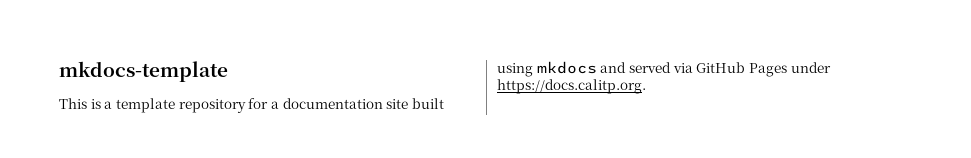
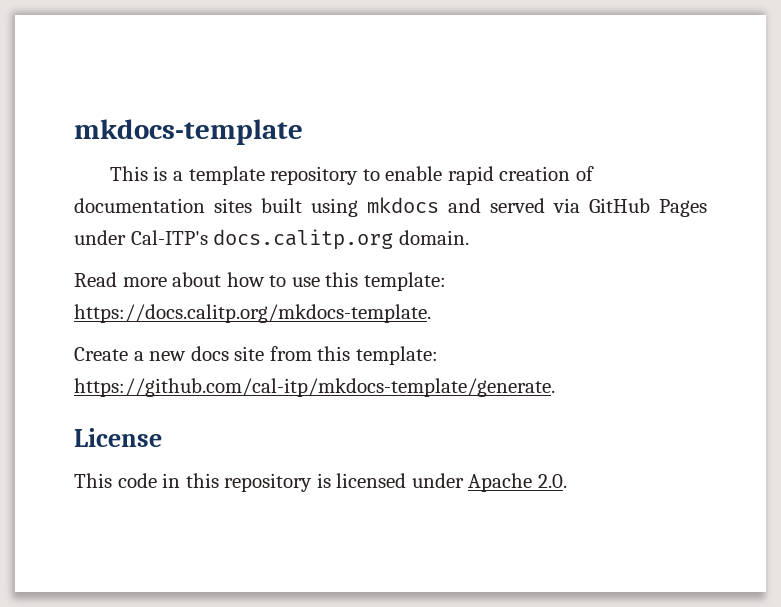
[248,98,409,109] for a documentation site -> [362,166,594,185] [74,198,252,213] to enable rapid creation of documentation sites
[497,79,646,94] https://docs.calitp.org. -> [130,229,469,250] [74,272,446,291] [74,304,431,323] [74,346,438,365] [74,378,555,397] [74,428,162,447] [74,473,567,492] Cal-ITP's docs.calitp.org domain. // Read more about how to use this template: https://docs.calitp.org/mkdocs-template. // Create a new docs site from this template: https://github.com/cal-itp/mkdocs-template/generate. // License // This code in this repository is licensed under Apache 2.0.

